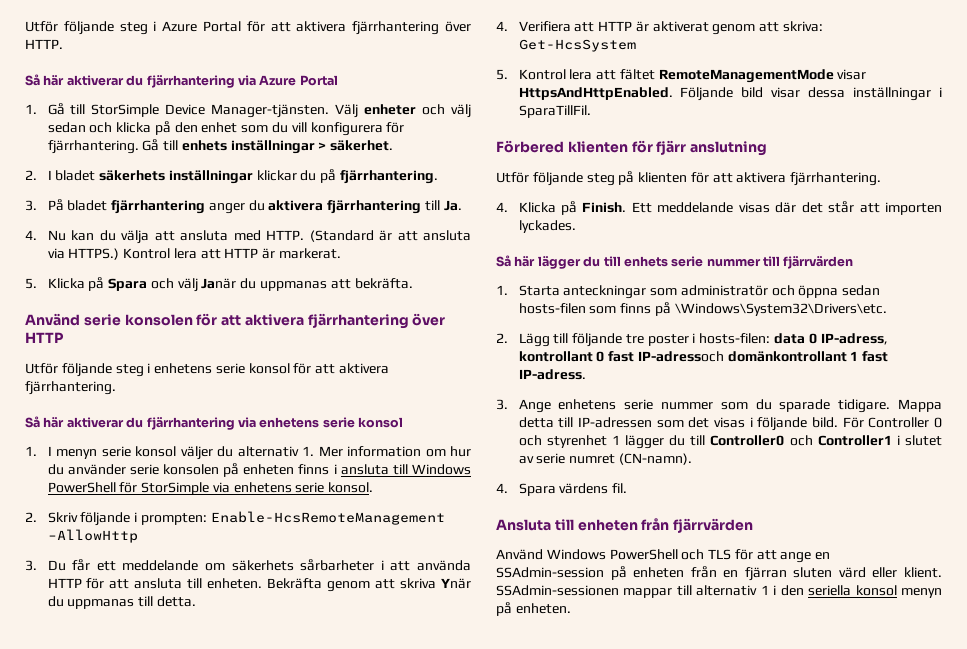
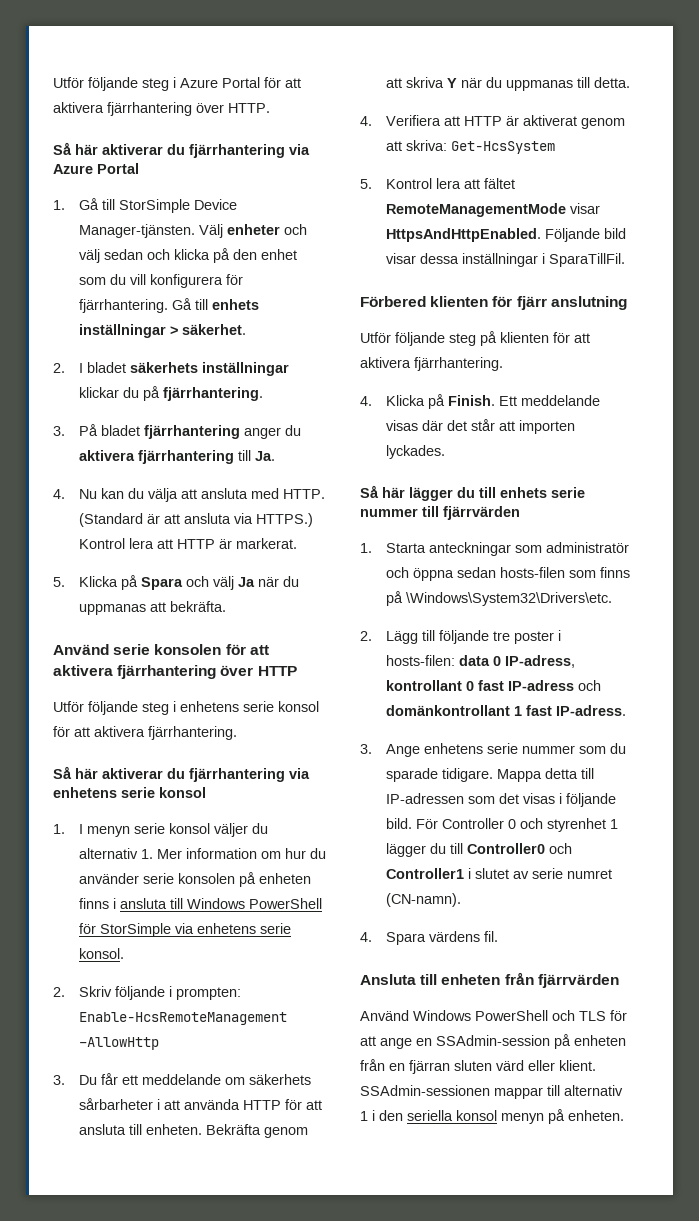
[201,278,237,289] Janär -> [237,577,279,587] Ja när
[441,578,472,589] Ynär -> [446,78,482,88] Y när
[637,351,724,362] IP-adressoch -> [507,680,601,691] IP-adress och

